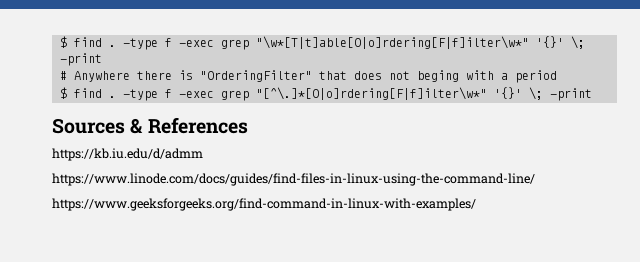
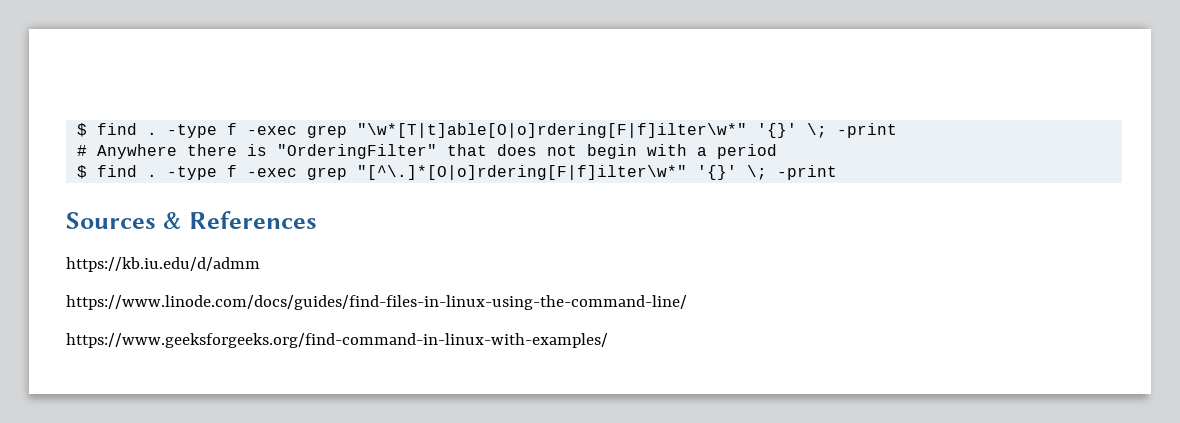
[416,70,459,82] beging -> [587,144,638,159] begin

